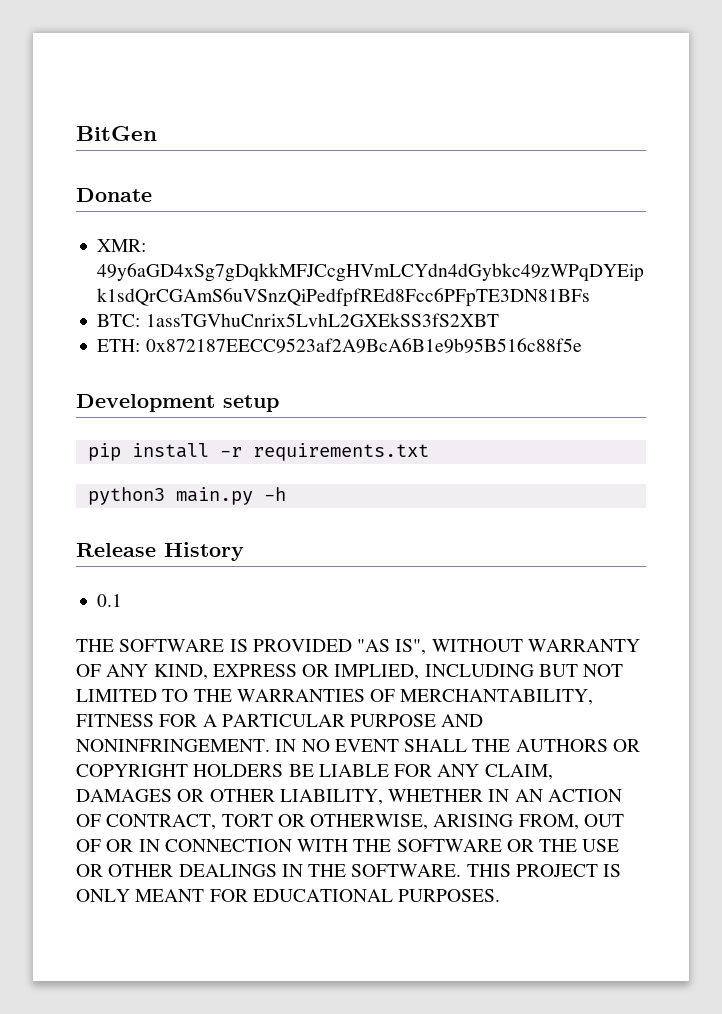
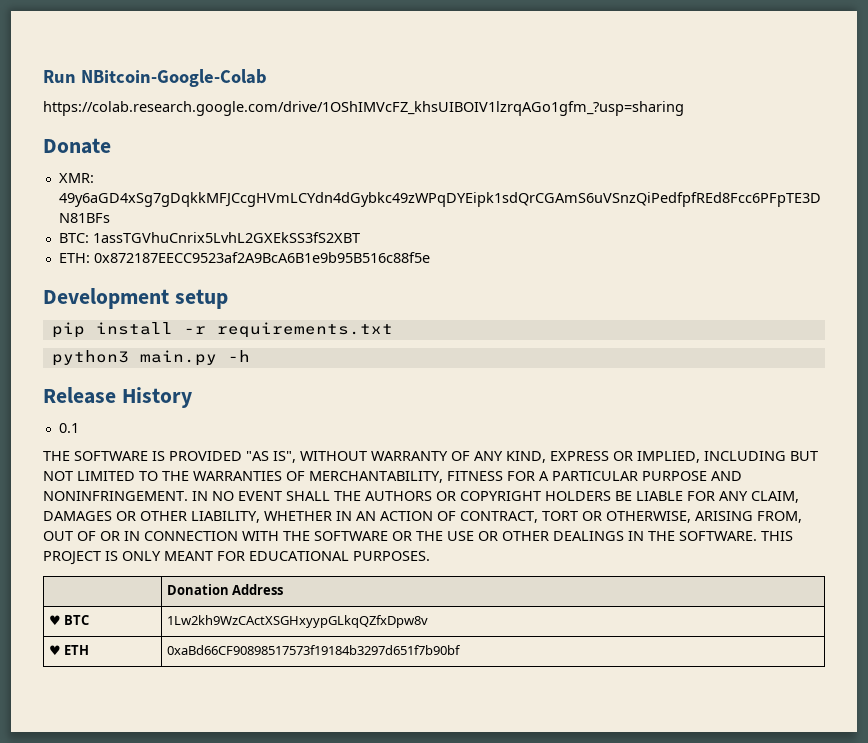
[76,126,157,141] BitGen -> [43,69,267,87] [43,101,684,116] Run NBitcoin-Google-Colab // https://colab.research.google.com/drive/1OShIMVcFZ_khsUIBOIV1lzrqAGo1gfm_?usp=sharing
(501, 895) none -> [166,584,284,595] [48,615,90,625] [166,615,428,628] [48,645,90,655] [166,645,461,655] // | Donation Address // ♥ BTC | 1Lw2kh9WzCActXSGHxyypGLkqQZfxDpw8v // ♥ ETH | 0xaBd66CF90898517573f19184b3297d651f7b90bf

